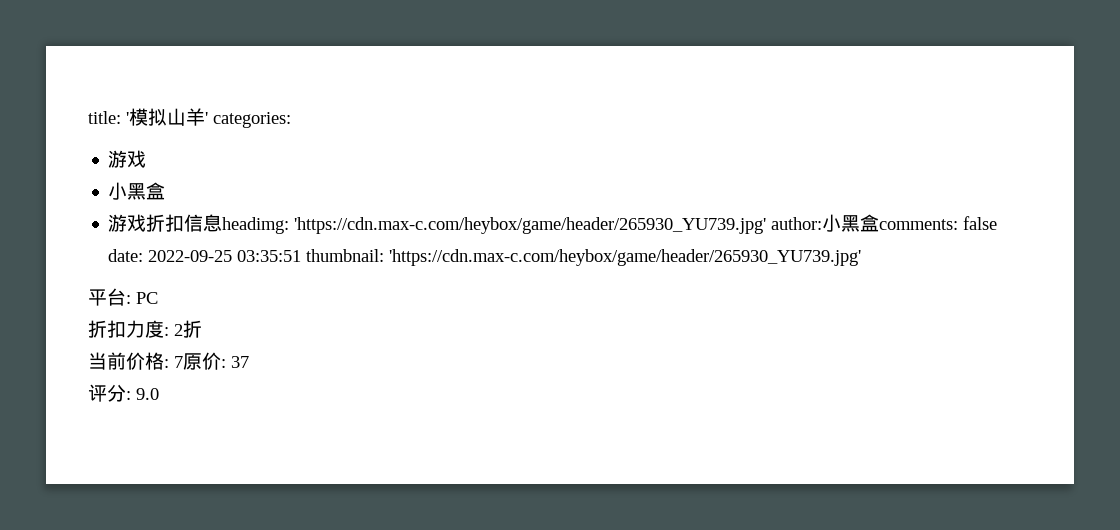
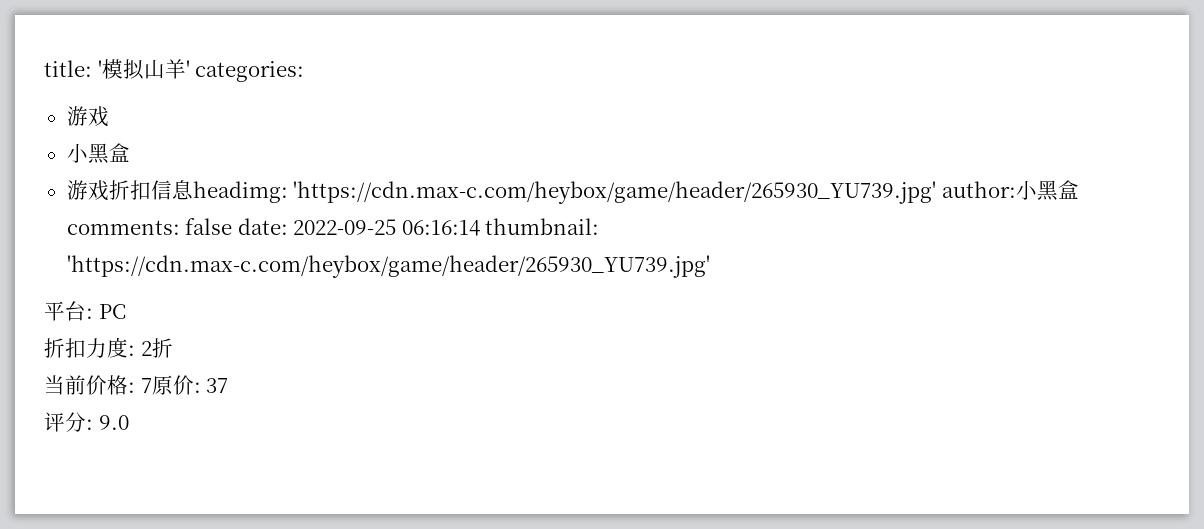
[237,250,302,262] 03:35:51 -> [401,220,480,236] 06:16:14

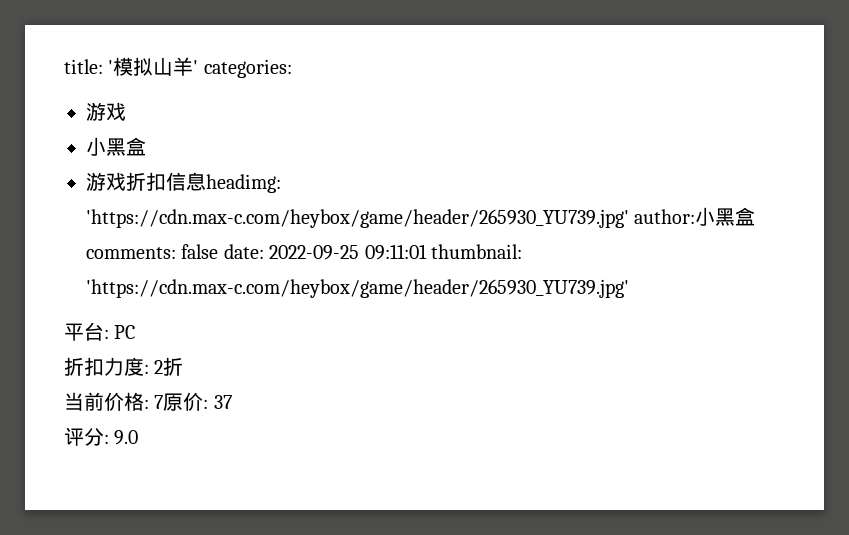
[401,220,480,236] 06:16:14 -> [364,244,427,260] 09:11:01

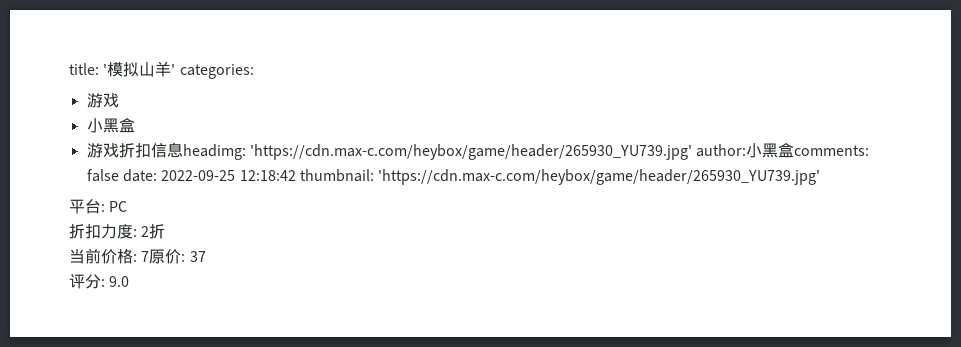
[364,244,427,260] 09:11:01 -> [239,170,296,181] 12:18:42

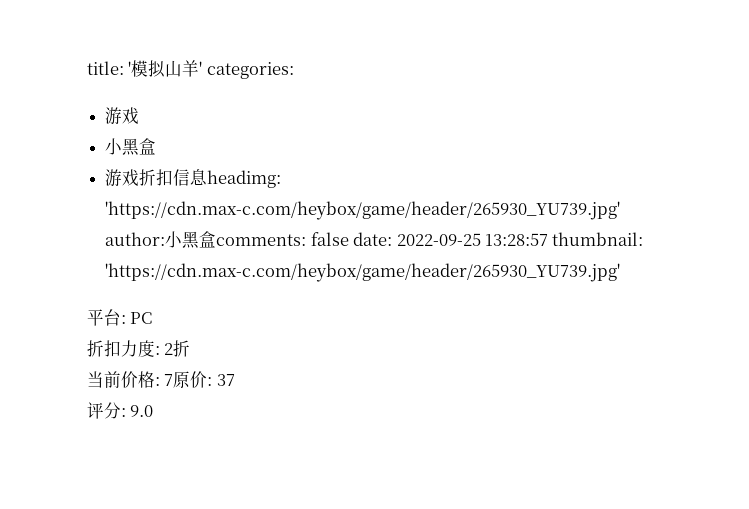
[239,170,296,181] 12:18:42 -> [484,233,548,246] 13:28:57

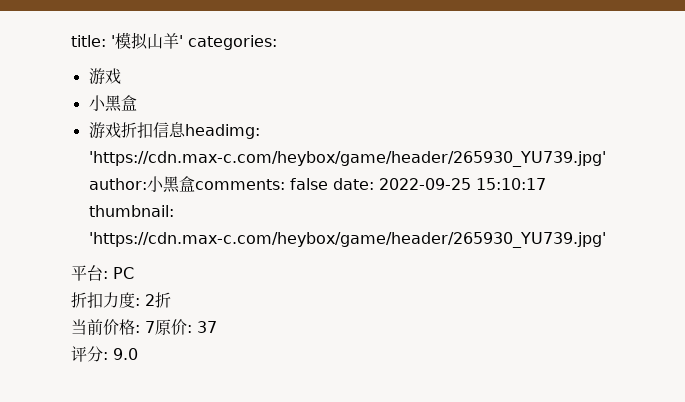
[484,233,548,246] 13:28:57 -> [475,178,546,190] 15:10:17

